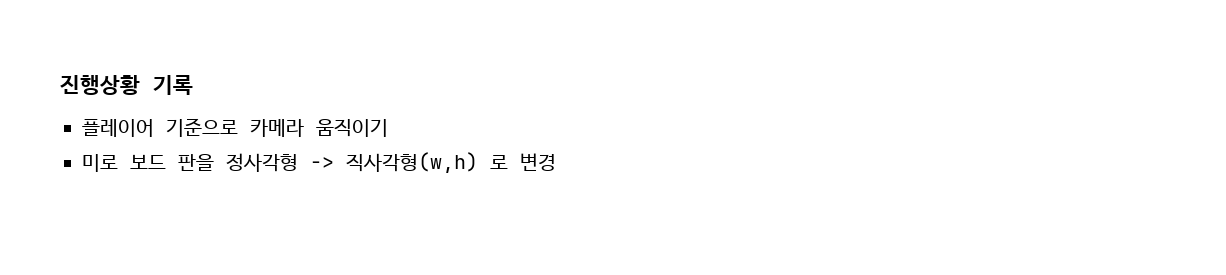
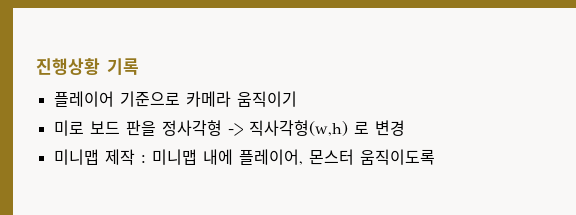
(556, 162) none -> [53,149,435,165] // 미니맵 제작 : 미니맵 내에 플레이어, 몬스터 움직이도록

